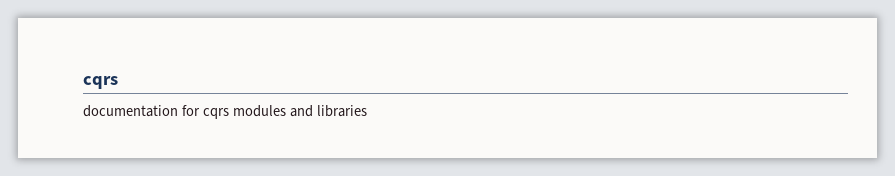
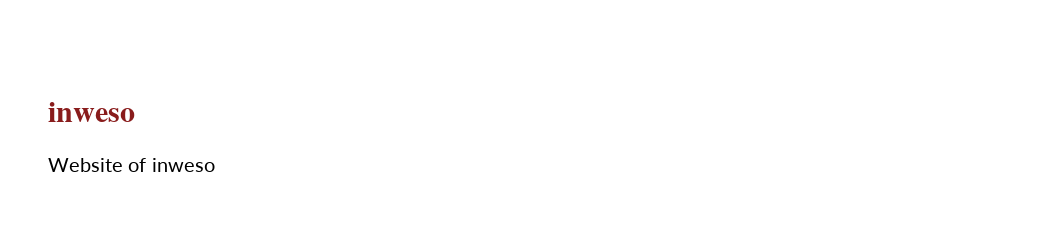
[83,76,118,89] [83,105,367,119] cqrs // documentation for cqrs modules and libraries -> [48,102,135,122] [48,158,215,172] inweso // Website of inweso

